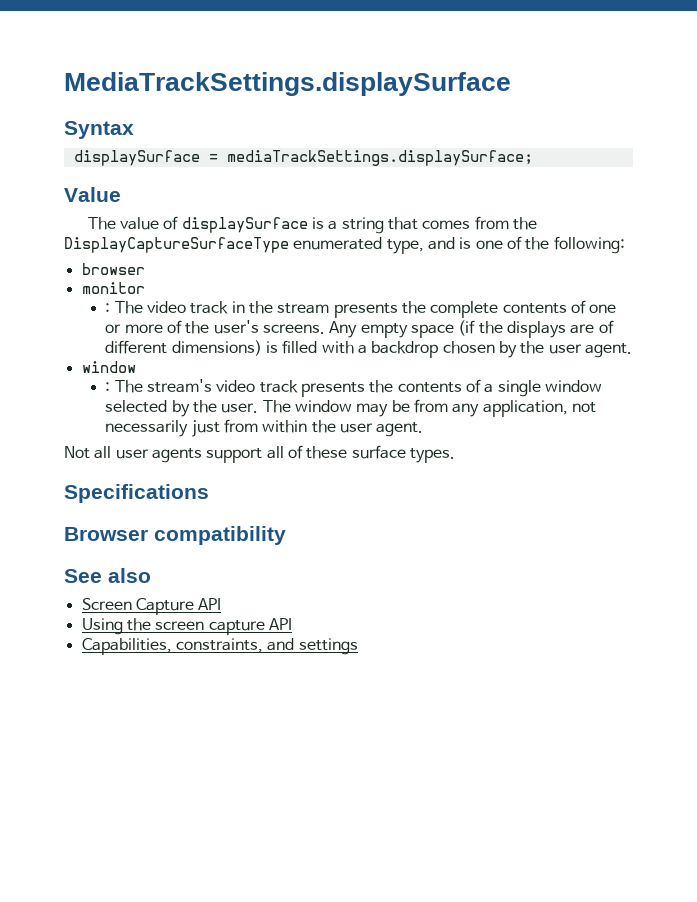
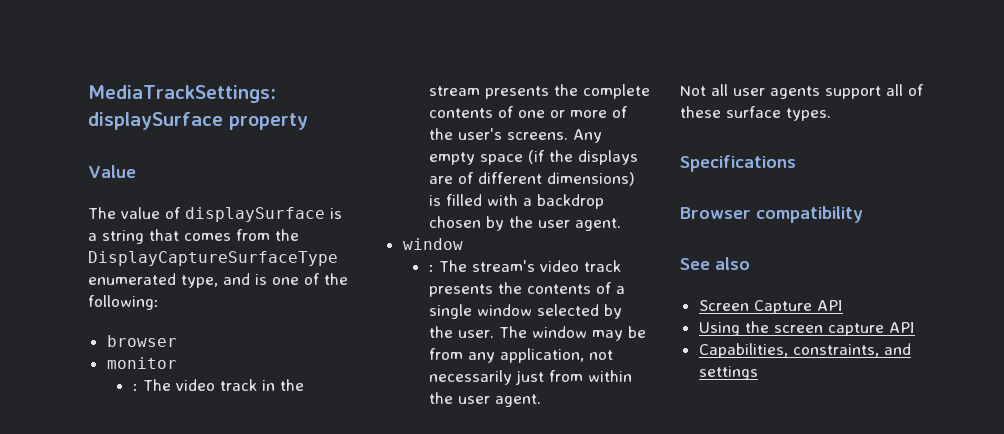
[64,72,511,96] [64,121,134,139] [73,150,533,166] MediaTrackSettings.displaySurface // Syntax // displaySurface = mediaTrackSettings.displaySurface; -> [88,85,276,103] [88,112,308,130] MediaTrackSettings: displaySurface property

